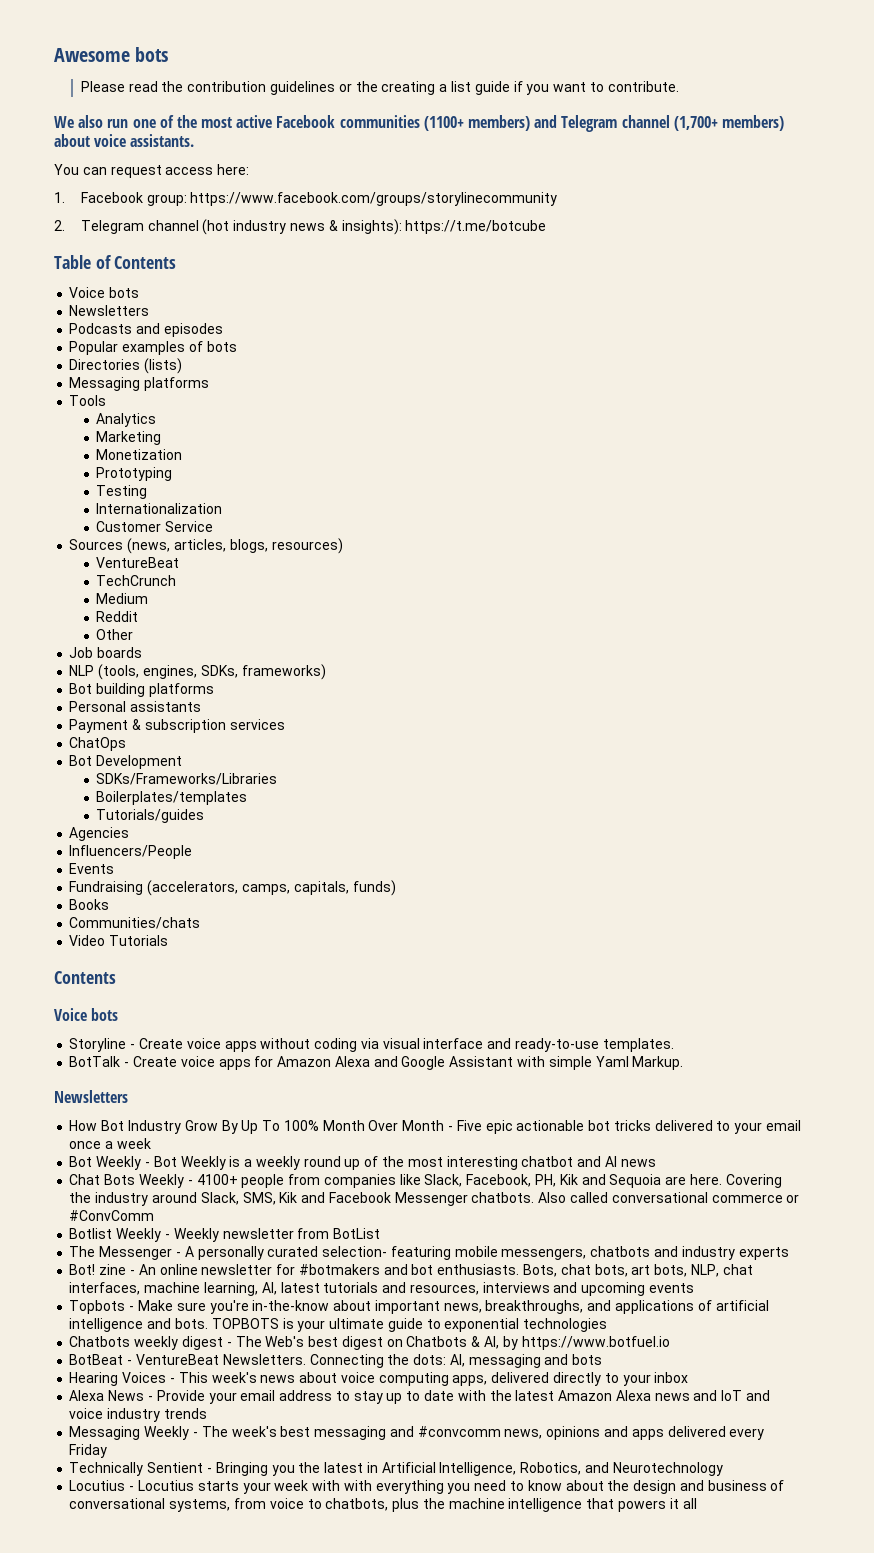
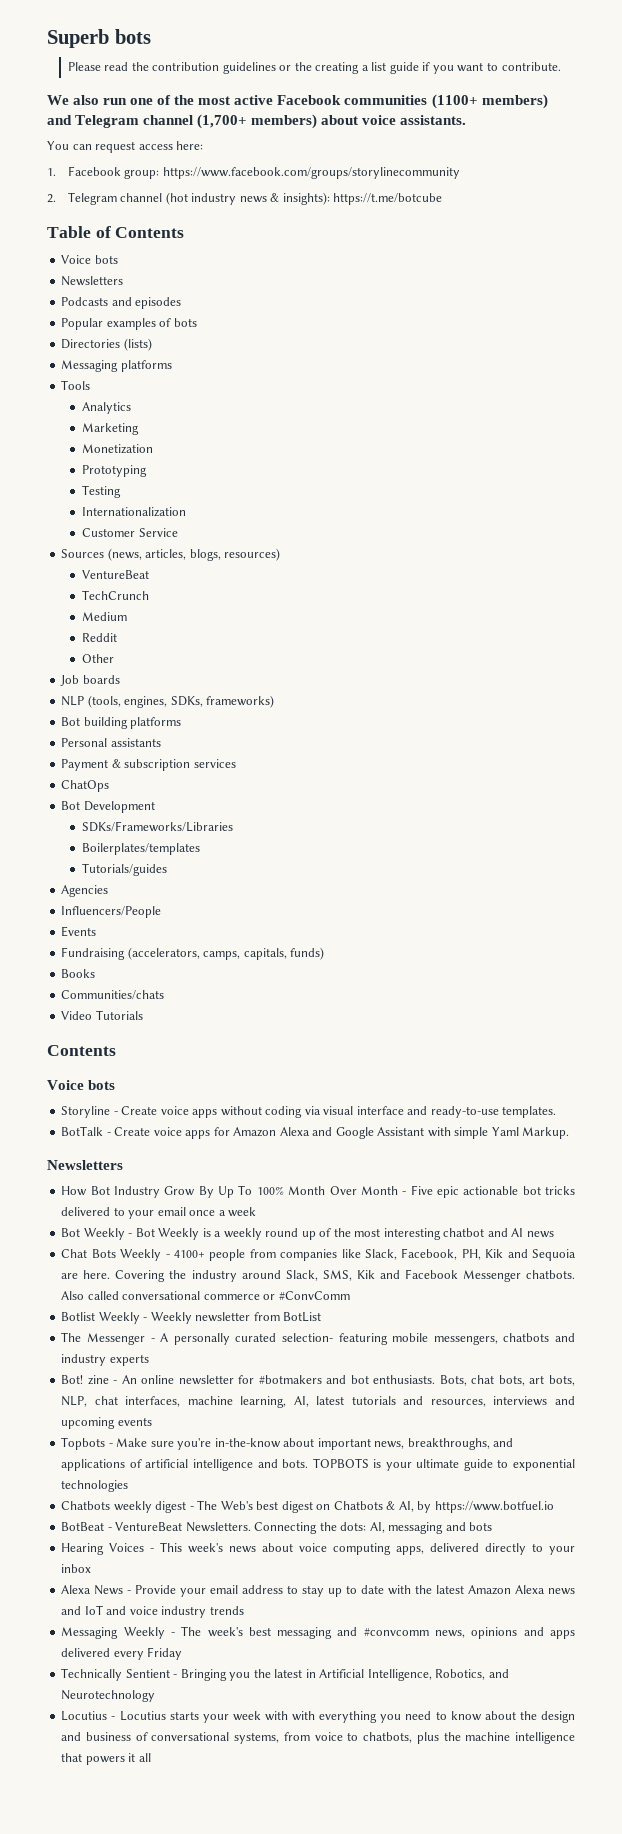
[54,48,130,62] Awesome -> [47,29,109,48] Superb

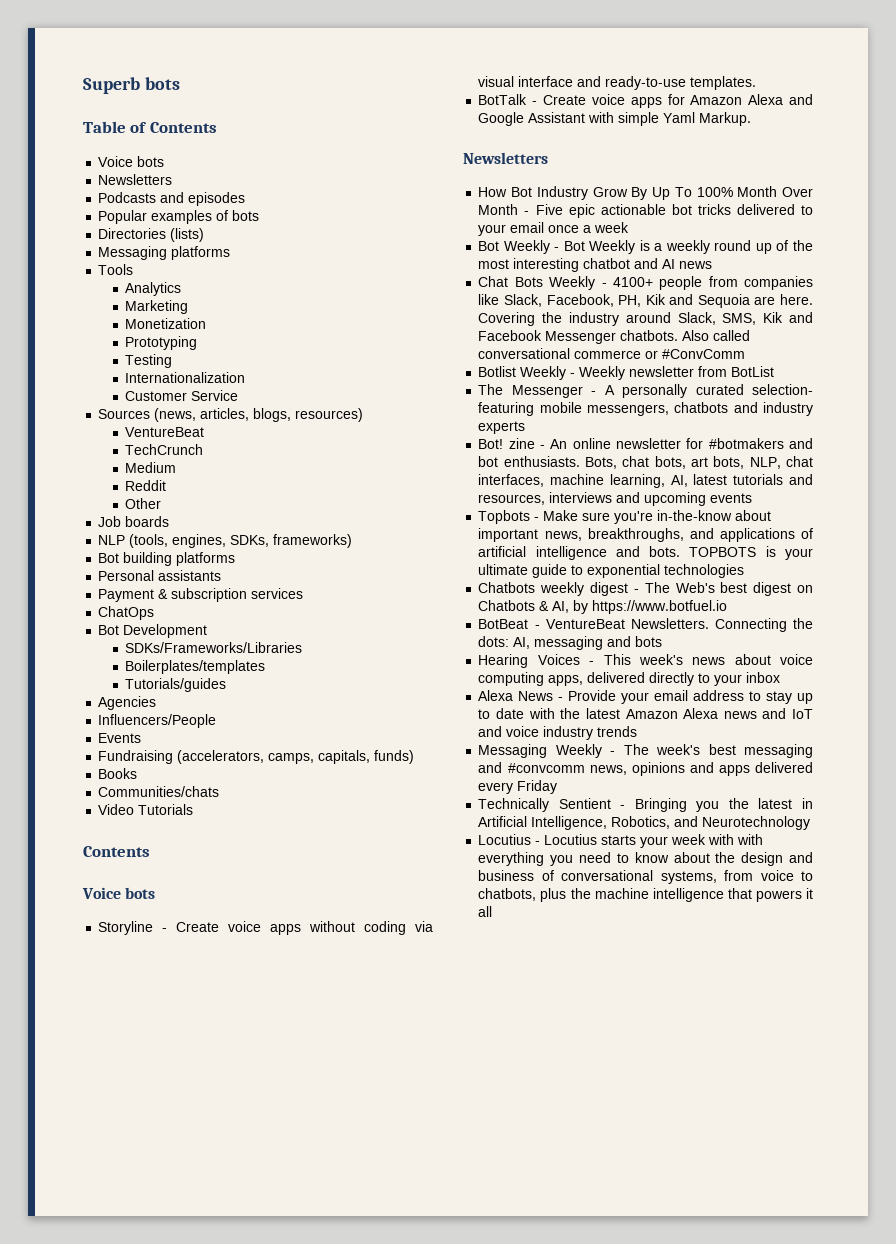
[67,62,561,74] [47,94,548,109] [47,114,467,129] [47,141,204,153] [47,166,460,179] [47,192,443,205] // Please read the contribution guidelines or the creating a list guide if you want to contribute. // We also run one of the most active Facebook communities (1100+ members) and Telegram channel (1,700+ members) about voice assistants. // You can request access here: // 1. Facebook group: https://www.facebook.com/groups/storylinecommunity // 2. Telegram channel (hot industry news & insights): https://t.me/botcube -> (180, 83) none

